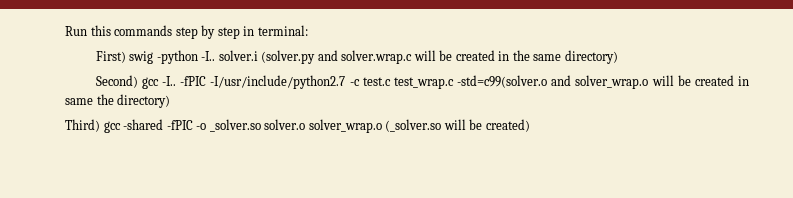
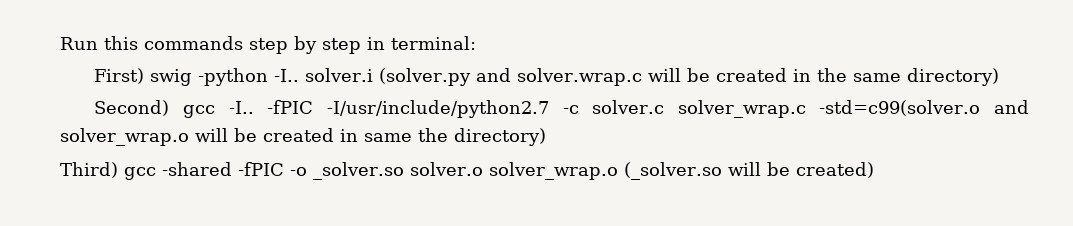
[362,77,454,89] test.c test_wrap.c -> [592,100,806,118] solver.c solver_wrap.c

